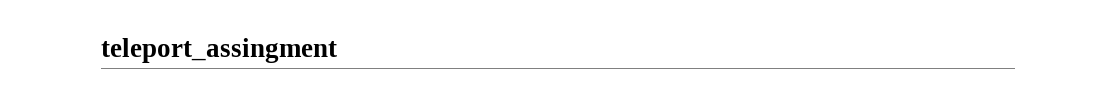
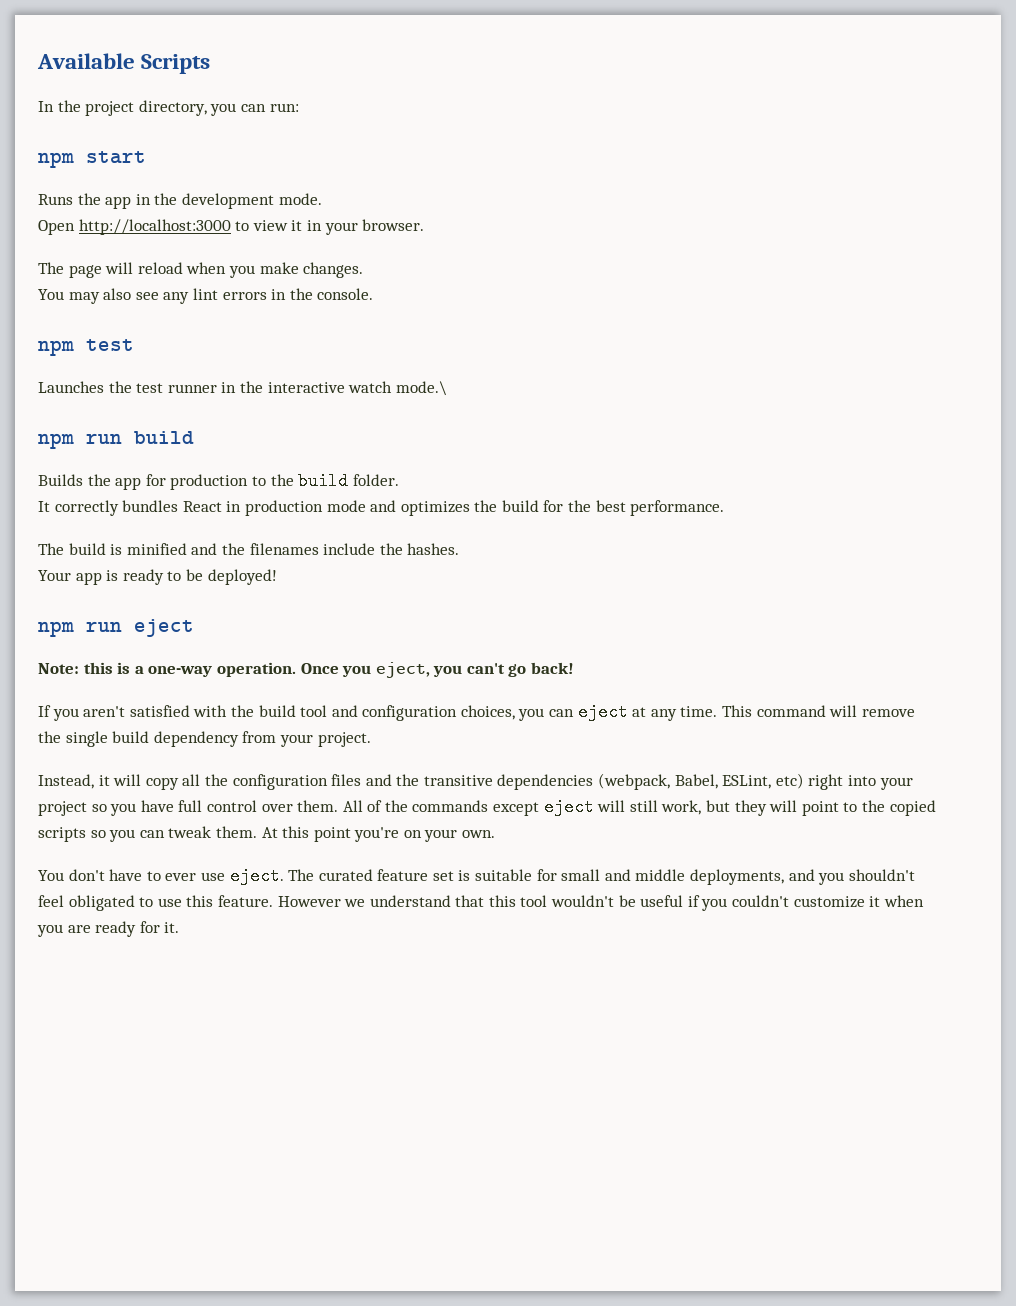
[101,38,337,63] teleport_assingment -> [37,53,211,74] [38,100,299,116] [38,151,146,168] [38,193,322,209] [38,219,425,235] [38,262,364,278] [38,288,374,304] [38,339,134,356] [38,381,447,396] [38,431,194,449] [38,472,399,490] [38,500,725,516] [38,543,460,555] [38,569,277,585] [38,619,194,637] [38,662,575,678] [38,703,915,721] [38,731,371,747] [38,773,913,790] [38,798,936,816] [38,826,496,842] [38,867,915,885] [38,895,924,911] [37,921,180,937] Available Scripts // In the project directory, you can run: // npm start // Runs the app in the development mode. // Open http://localhost:3000 to view it in your browser. // The page will reload when you make changes. // You may also see any lint errors in the console. // npm test // Launches the test runner in the interactive watch mode.\ // npm run build // Builds the app for production to the build folder. // It correctly bundles React in production mode and optimizes the build for the best performance. // The build is minified and the filenames include the hashes. // Your app is ready to be deployed! // npm run eject // Note: this is a one-way operation. Once you eject, you can't go back! // If you aren't satisfied with the build tool and configuration choices, you can eject at any time. This command will remove the single build dependency from your project. // Instead, it will copy all the configuration files and the transitive dependencies (webpack, Babel, ESLint, etc) right into your project so you have full control over them. All of the commands except eject will still work, but they will point to the copied scripts so you can tweak them. At this point you're on your own. // You don't have to ever use eject. The curated feature set is suitable for small and middle deployments, and you shouldn't feel obligated to use this feature. However we understand that this tool wouldn't be useful if you couldn't customize it when you are ready for it.

